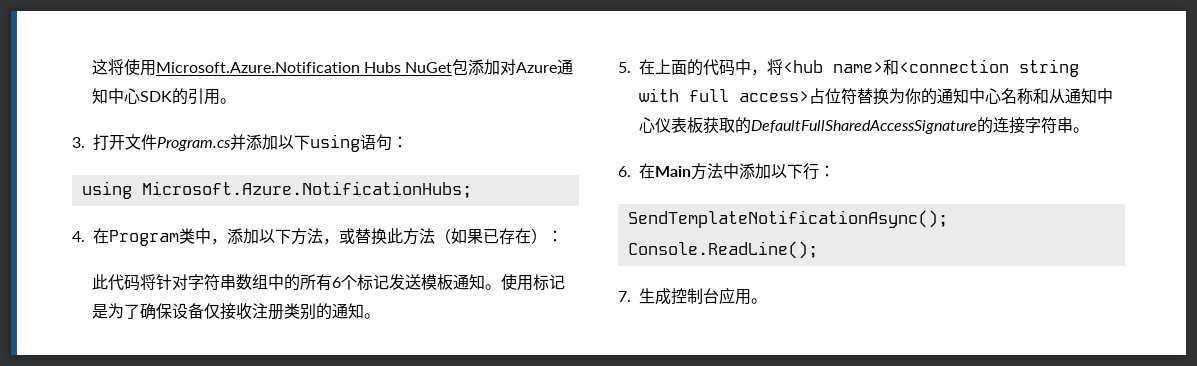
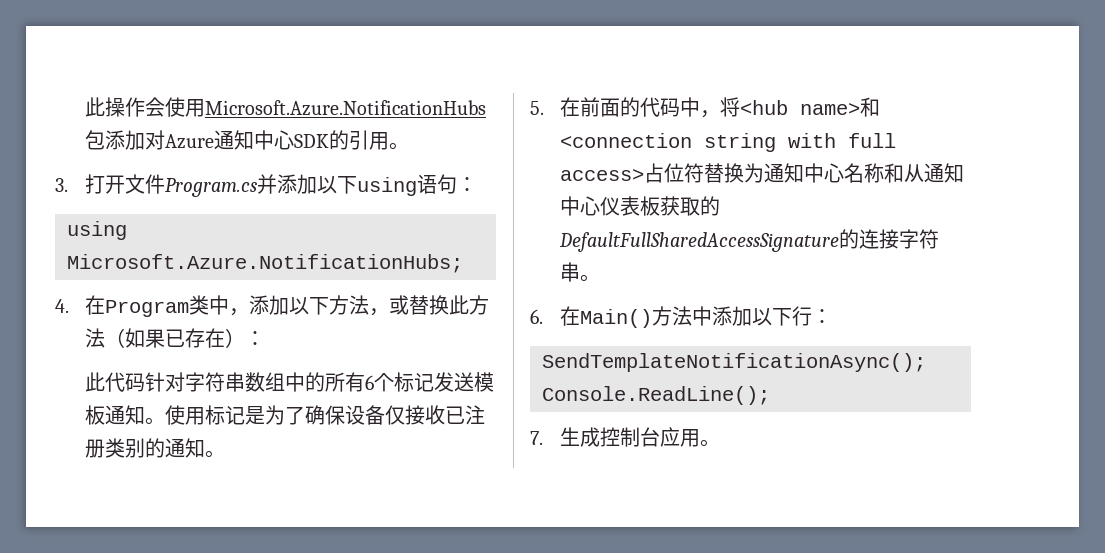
[91,59,453,76] 这将使用Microsoft.Azure.Notification Hubs NuGet -> [84,97,486,117] 此操作会使用Microsoft.Azure.NotificationHubs
[139,274,156,290] 将 -> (145, 382) none
(252, 311) none -> [444,406,465,424] 已
[655,59,671,74] 上 -> [579,97,600,117] 前
[905,88,937,105] 你的 -> (764, 173) none
[655,166,691,177] Main -> [579,309,652,328] Main()

